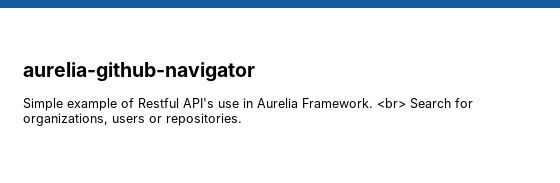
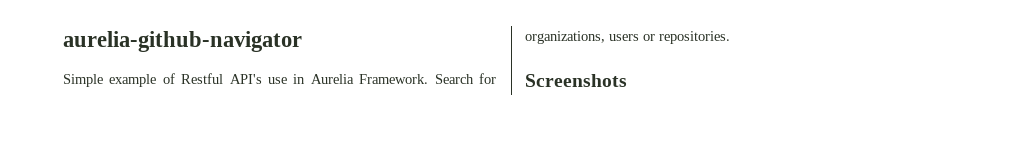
[377,98,406,108] <br> -> (429, 79) none
(242, 119) none -> [525,74,627,87] // Screenshots

